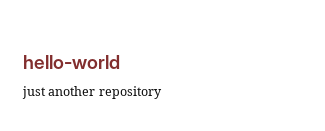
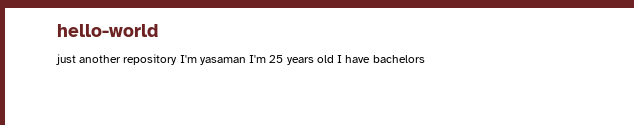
(162, 92) none -> [179,55,425,65] I'm yasaman I'm 25 years old I have bachelors

